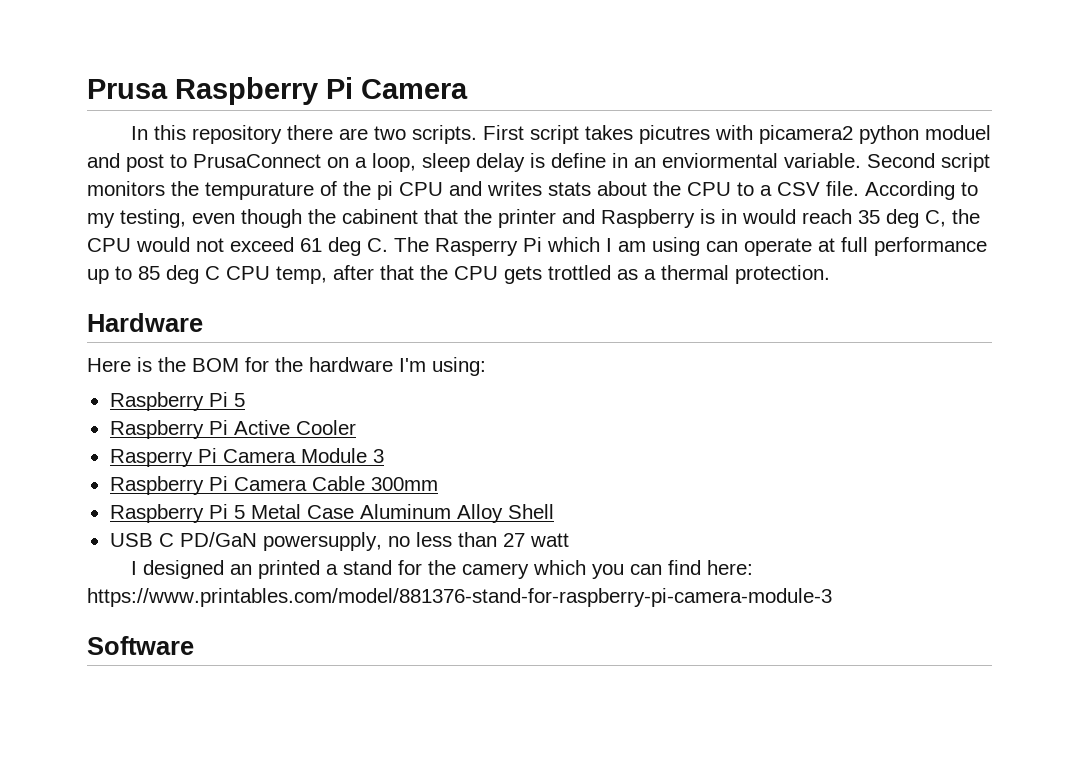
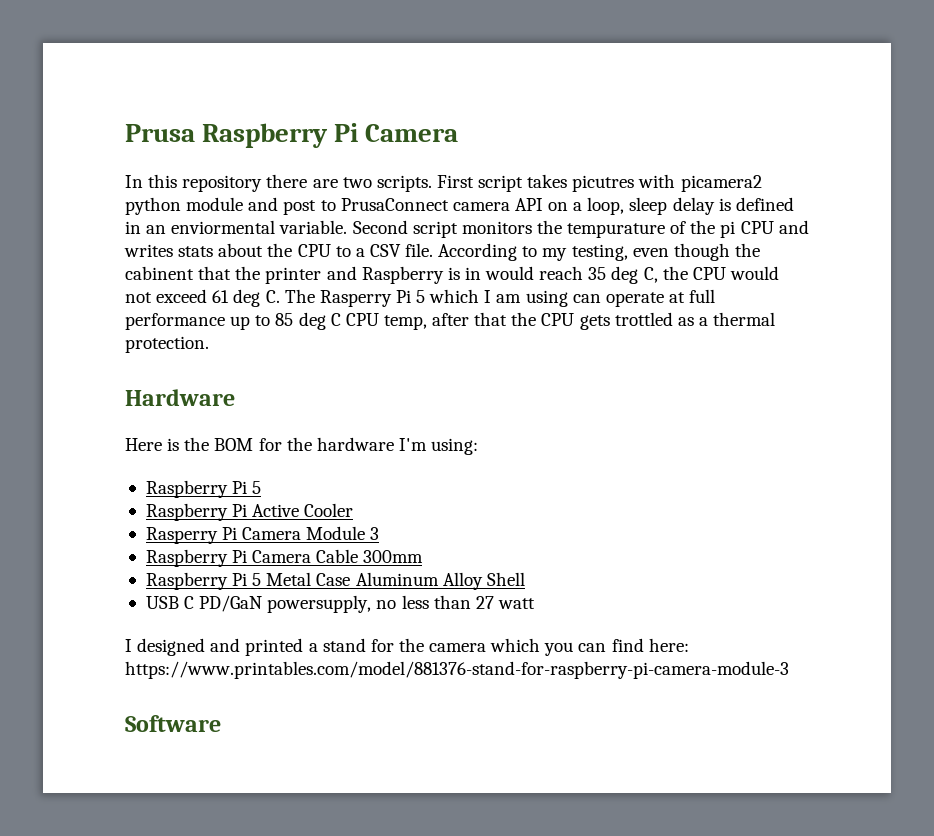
[925,125,992,140] moduel -> [186,197,244,211] module
(321, 161) none -> [452,198,543,211] camera API
[551,153,606,168] define -> [735,197,794,211] defined
(542, 244) none -> [416,290,426,303] 5
[230,564,253,575] an -> [210,638,241,652] and
[462,563,530,579] camery -> [429,643,487,652] camera

